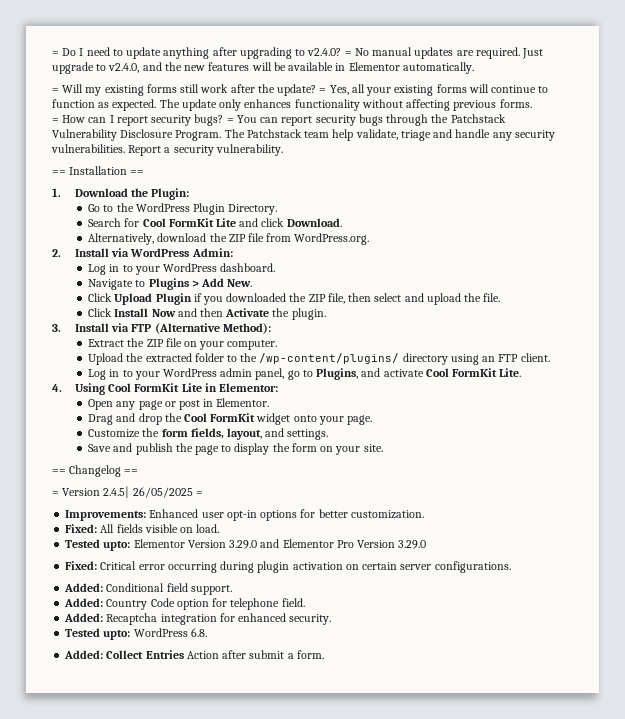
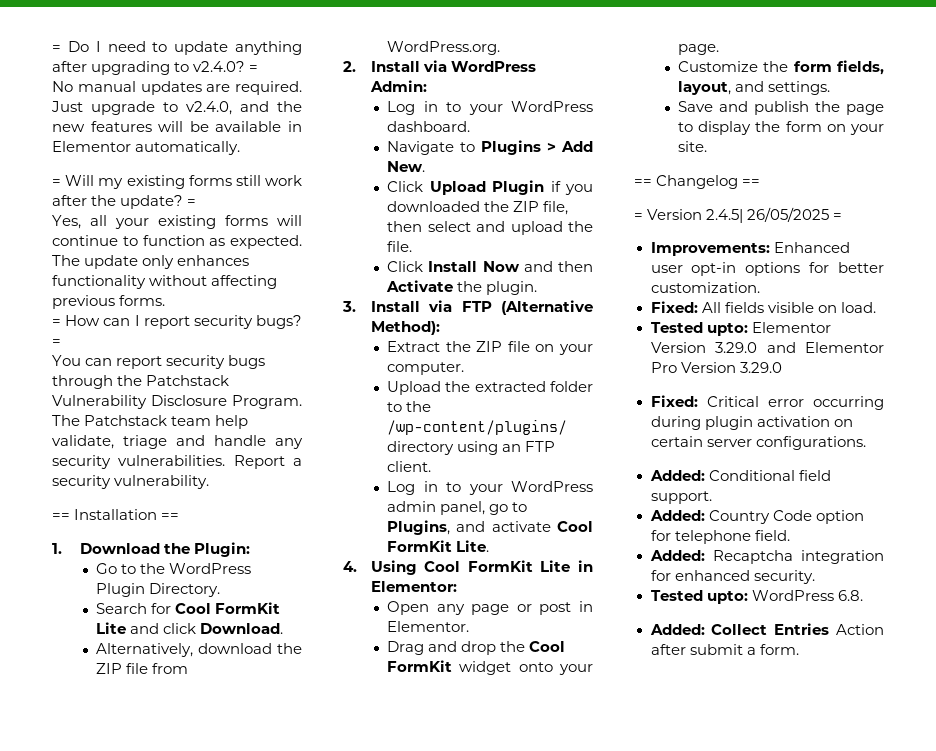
(352, 53) none -> (259, 68) //
(327, 90) none -> (197, 202) //
(234, 120) none -> (61, 342) //

